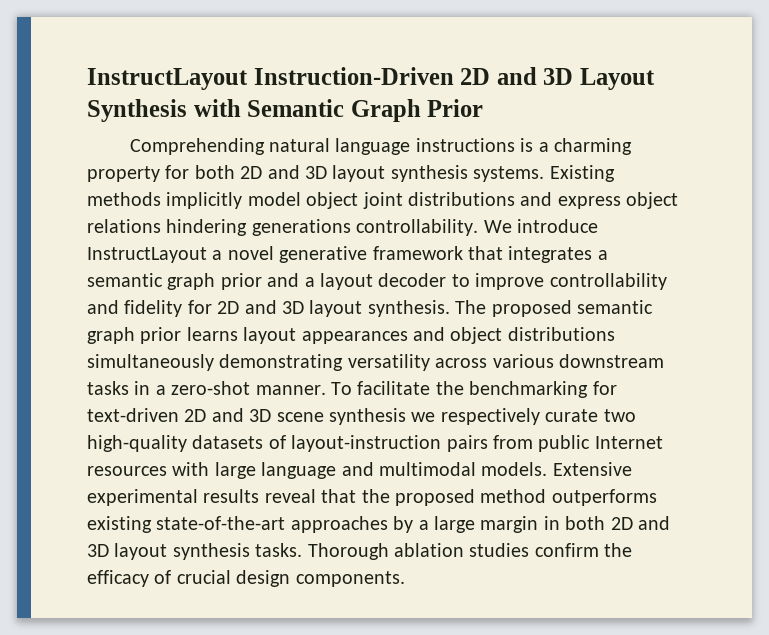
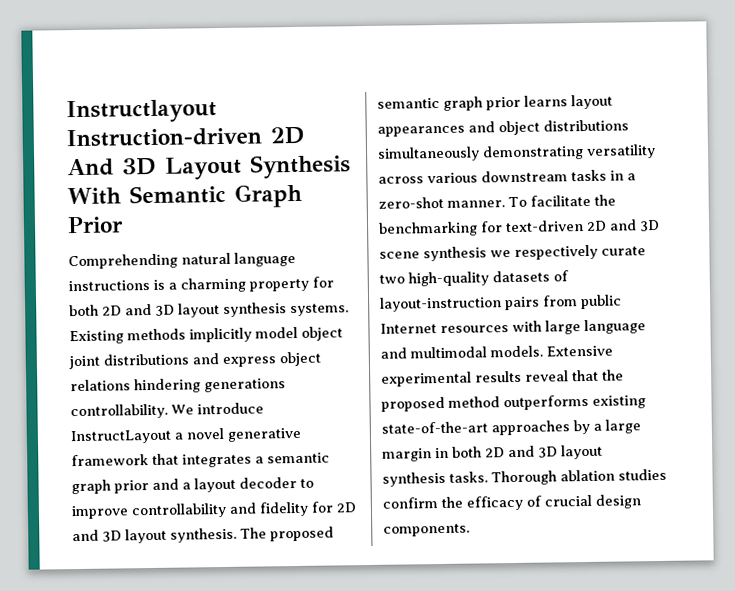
[87,67,537,90] InstructLayout Instruction-Driven 2D and -> [66,99,217,124] [66,126,305,148] [67,158,114,177] Instructlayout Instruction-driven 2D And
[193,99,241,117] with -> [67,187,122,206] With

